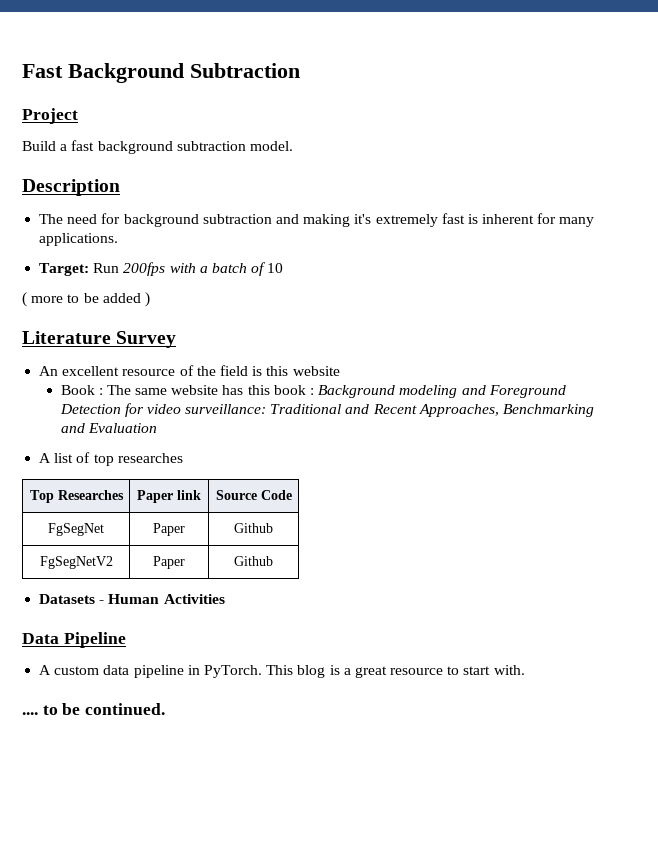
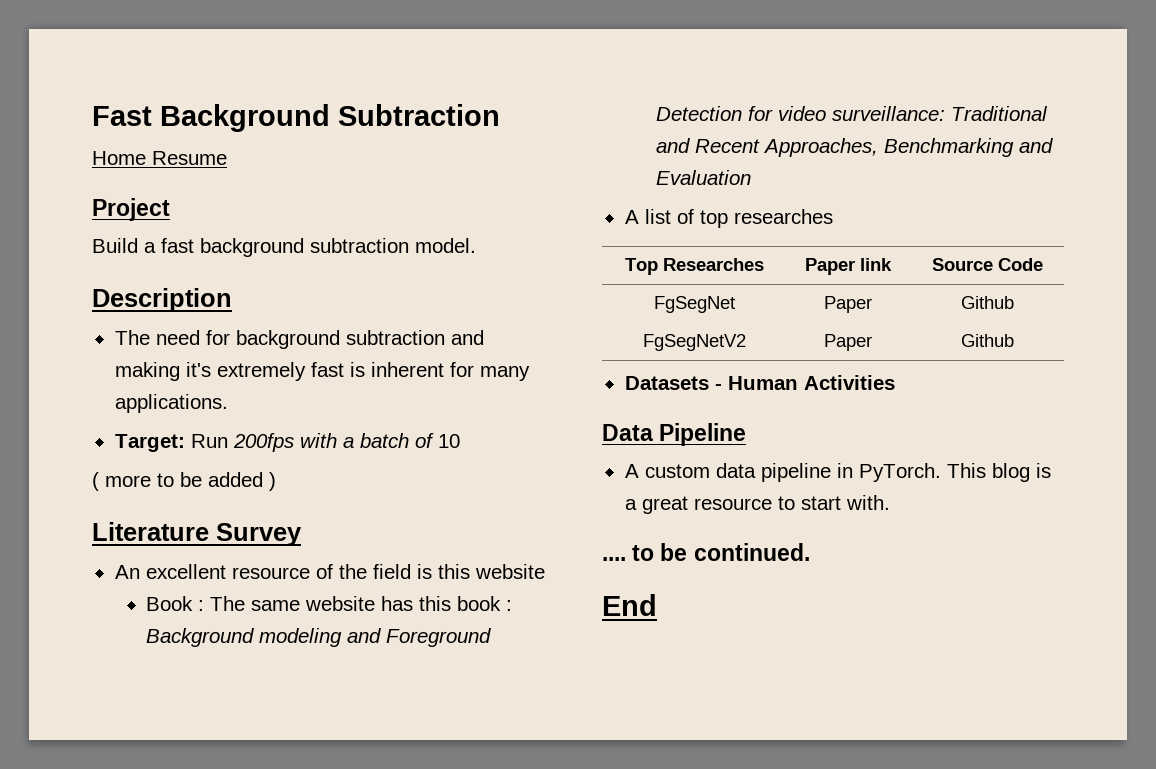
(300, 70) none -> [92,151,227,165] // Home Resume
(166, 709) none -> [602,594,657,616] // End

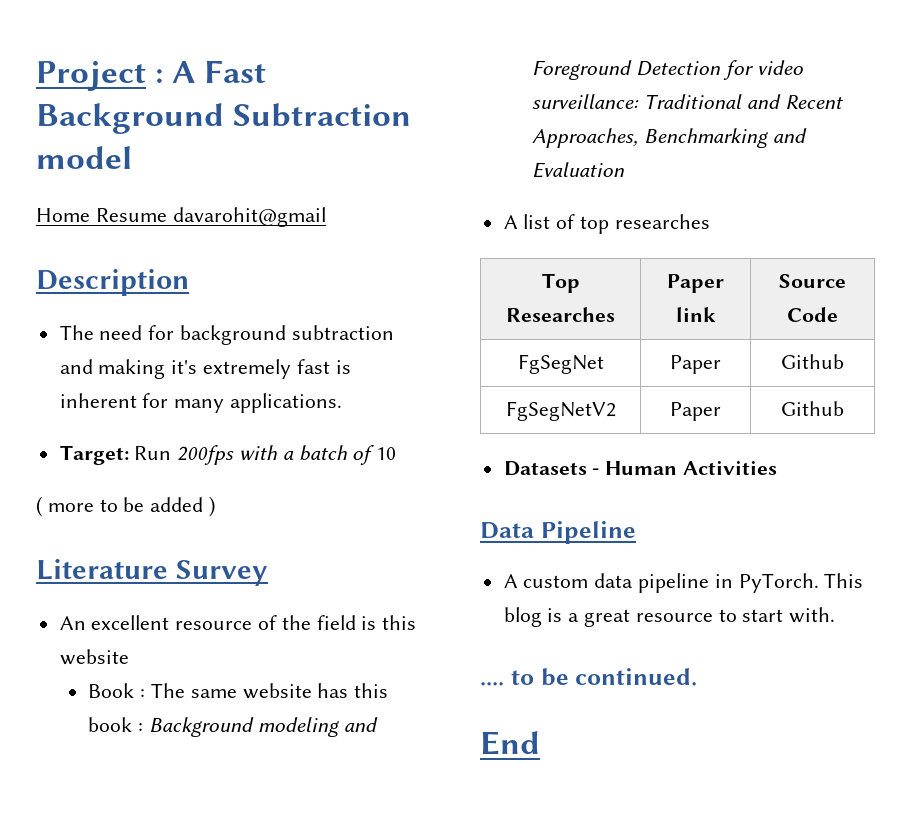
(92, 116) none -> [36,61,196,91] Project : A
(500, 115) none -> [36,146,132,169] model
[92,198,170,221] [92,238,476,257] // Project // Build a fast background subtraction model. -> [172,207,326,227] davarohit@gmail

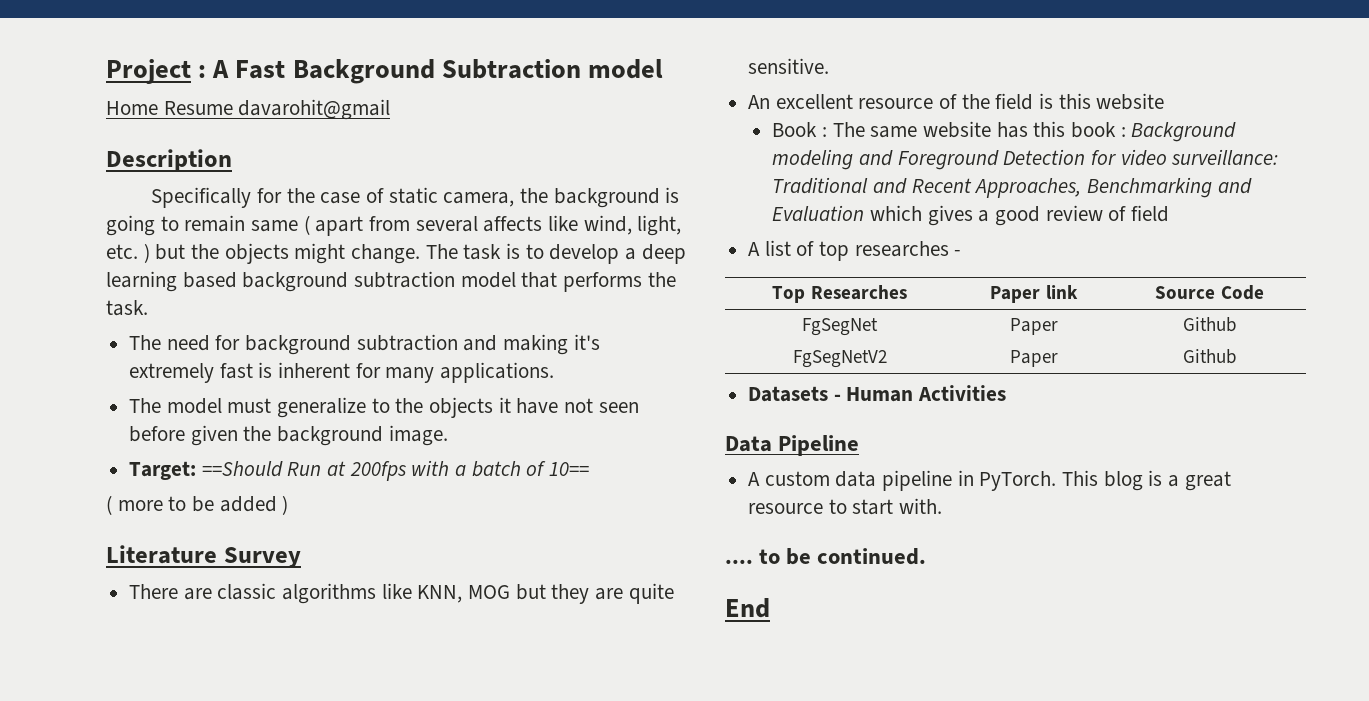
(189, 282) none -> [151,187,680,208] [106,215,682,236] [106,243,686,264] [106,271,676,292] [106,300,148,316] // Specifically for the case of static camera, the background is going to remain same ( apart from several affects like wind, light, etc. ) but the objects might change. The task is to develop a deep learning based background subtraction model that performs the task.
[59,445,172,465] Target: Run -> [129,397,639,418] [129,425,448,446] [129,461,347,480] The model must generalize to the objects it have not seen before given the background image. // Target: ==Should Run at
[376,447,397,460] 10 -> [549,462,590,476] 10==
(268, 573) none -> [129,583,674,604] [748,58,830,74] // There are classic algorithms like KNN, MOG but they are quite sensitive.
(626, 170) none -> [869,205,1169,226] which gives a good review of field
(710, 221) none -> [954,250,962,256] -

